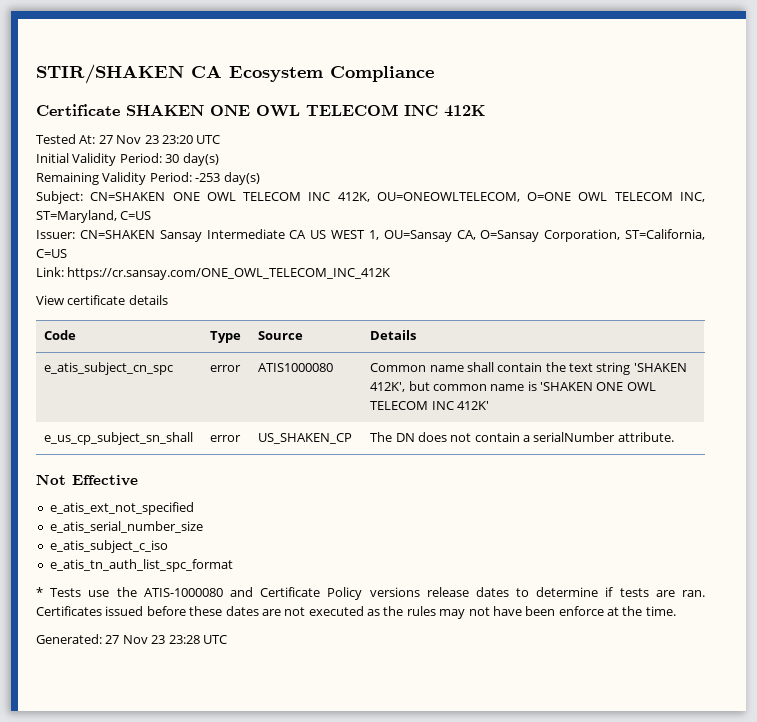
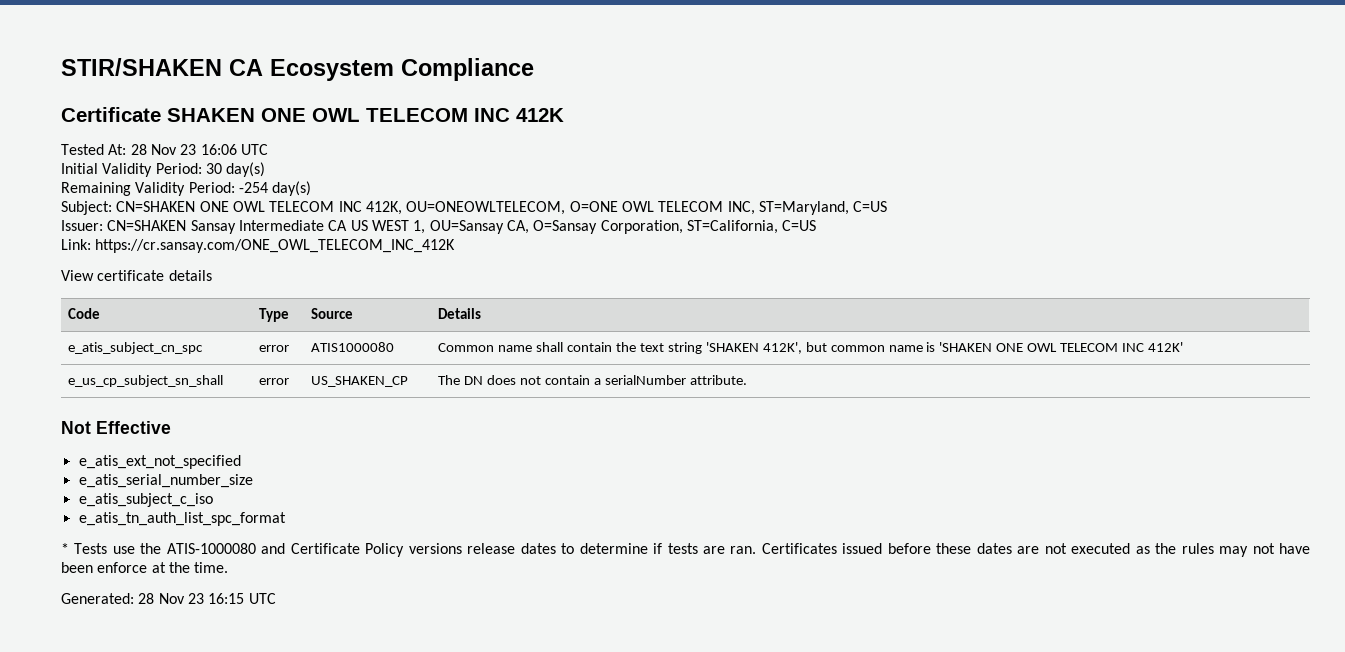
[98,135,193,144] 27 Nov 23 23:20 -> [130,144,237,155] 28 Nov 23 16:06
[195,173,221,182] -253 -> [238,182,268,193] -254
[105,635,200,644] 27 Nov 23 23:28 -> [138,593,245,604] 28 Nov 23 16:15

